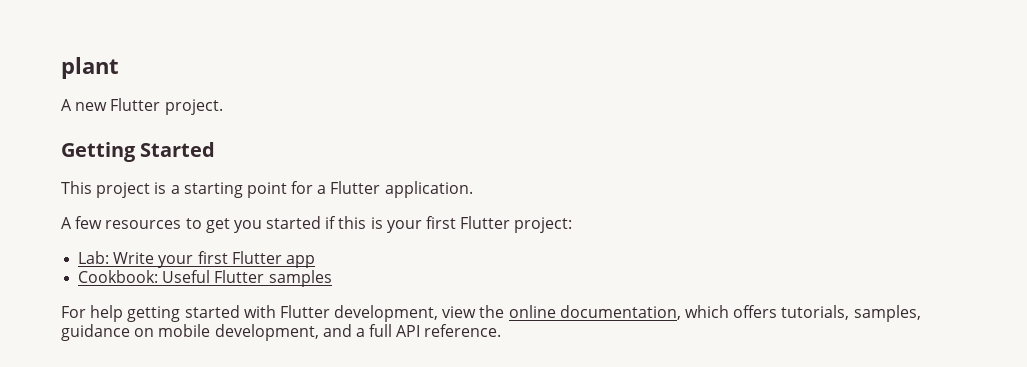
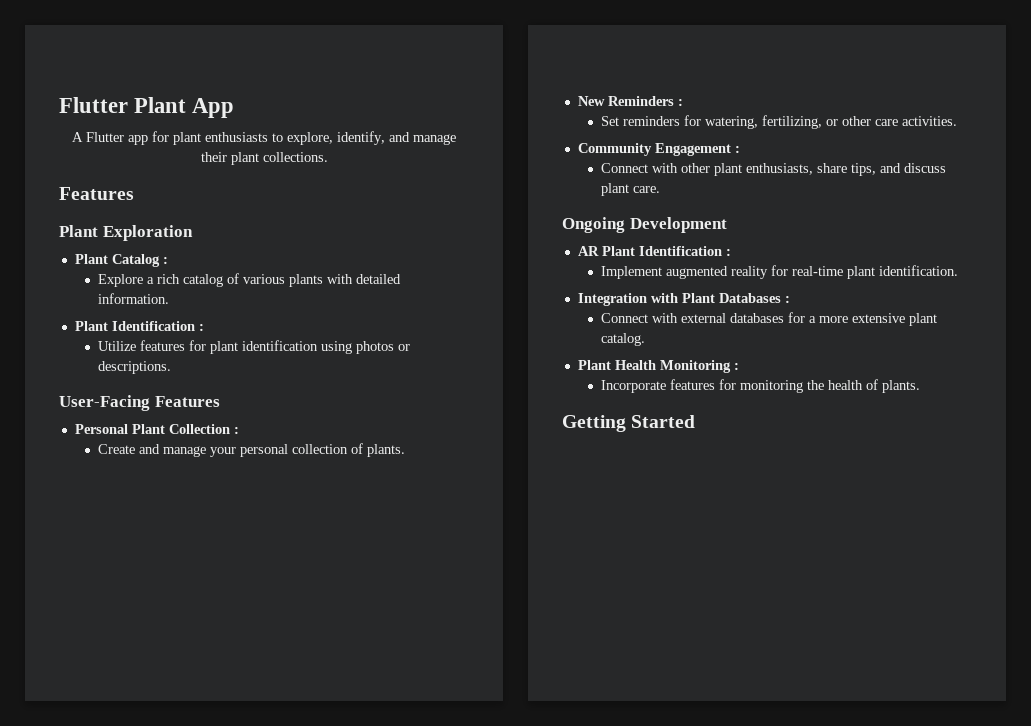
[61,57,119,79] [61,98,223,115] [61,142,216,162] [61,181,473,198] [61,216,573,233] [78,251,315,268] [78,270,332,287] [61,305,921,322] [61,324,502,341] plant // A new Flutter project. // Getting Started // This project is a starting point for a Flutter application. // A few resources to get you started if this is your first Flutter project: // Lab: Write your first Flutter app // Cookbook: Useful Flutter samples // For help getting started with Flutter development, view the online documentation, which offers tutorials, samples, guidance on mobile development, and a full API reference. -> [59,97,235,118] [72,131,456,145] [200,152,328,165] [59,187,134,200] [59,225,193,241] [74,254,168,267] [98,273,402,287] [98,293,170,304] [74,321,204,331] [98,340,411,354] [98,361,172,374] [59,395,220,411] [74,424,239,434] [98,443,406,457] [577,96,683,106] [601,115,958,129] [577,143,740,156] [601,163,947,176] [601,183,661,196] [562,217,727,233] [577,246,731,256] [601,265,959,279] [577,293,790,306] [601,312,938,326] [601,333,646,346] [577,360,739,373] [601,379,921,393] [562,415,696,432] Flutter Plant App // A Flutter app for plant enthusiasts to explore, identify, and manage their plant collections. // Features // Plant Exploration // Plant Catalog : // Explore a rich catalog of various plants with detailed information. // Plant Identification : // Utilize features for plant identification using photos or descriptions. // User-Facing Features // Personal Plant Collection : // Create and manage your personal collection of plants. // New Reminders : // Set reminders for watering, fertilizing, or other care activities. // Community Engagement : // Connect with other plant enthusiasts, share tips, and discuss plant care. // Ongoing Development // AR Plant Identification : // Implement augmented reality for real-time plant identification. // Integration with Plant Databases : // Connect with external databases for a more extensive plant catalog. // Plant Health Monitoring : // Incorporate features for monitoring the health of plants. // Getting Started

